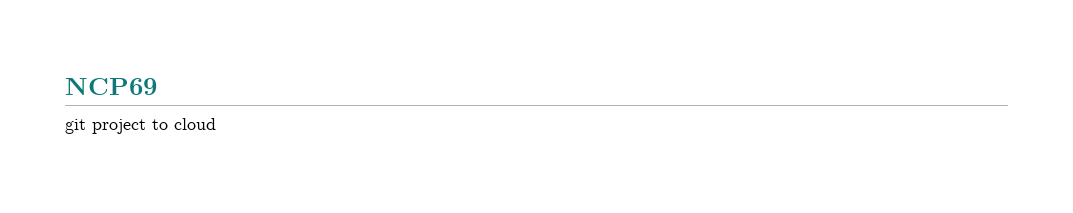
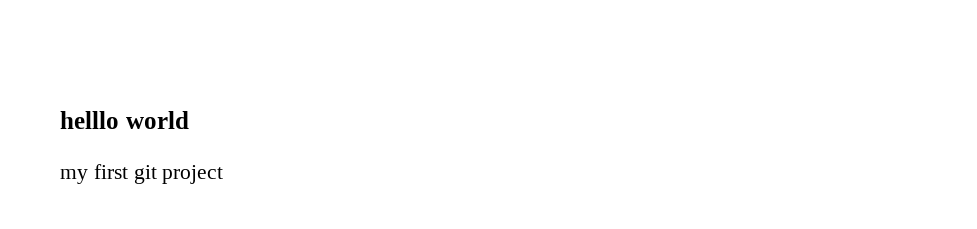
[65,78,157,95] [65,118,216,134] NCP69 // git project to cloud -> [60,111,189,129] [60,164,224,184] helllo world // my first git project

